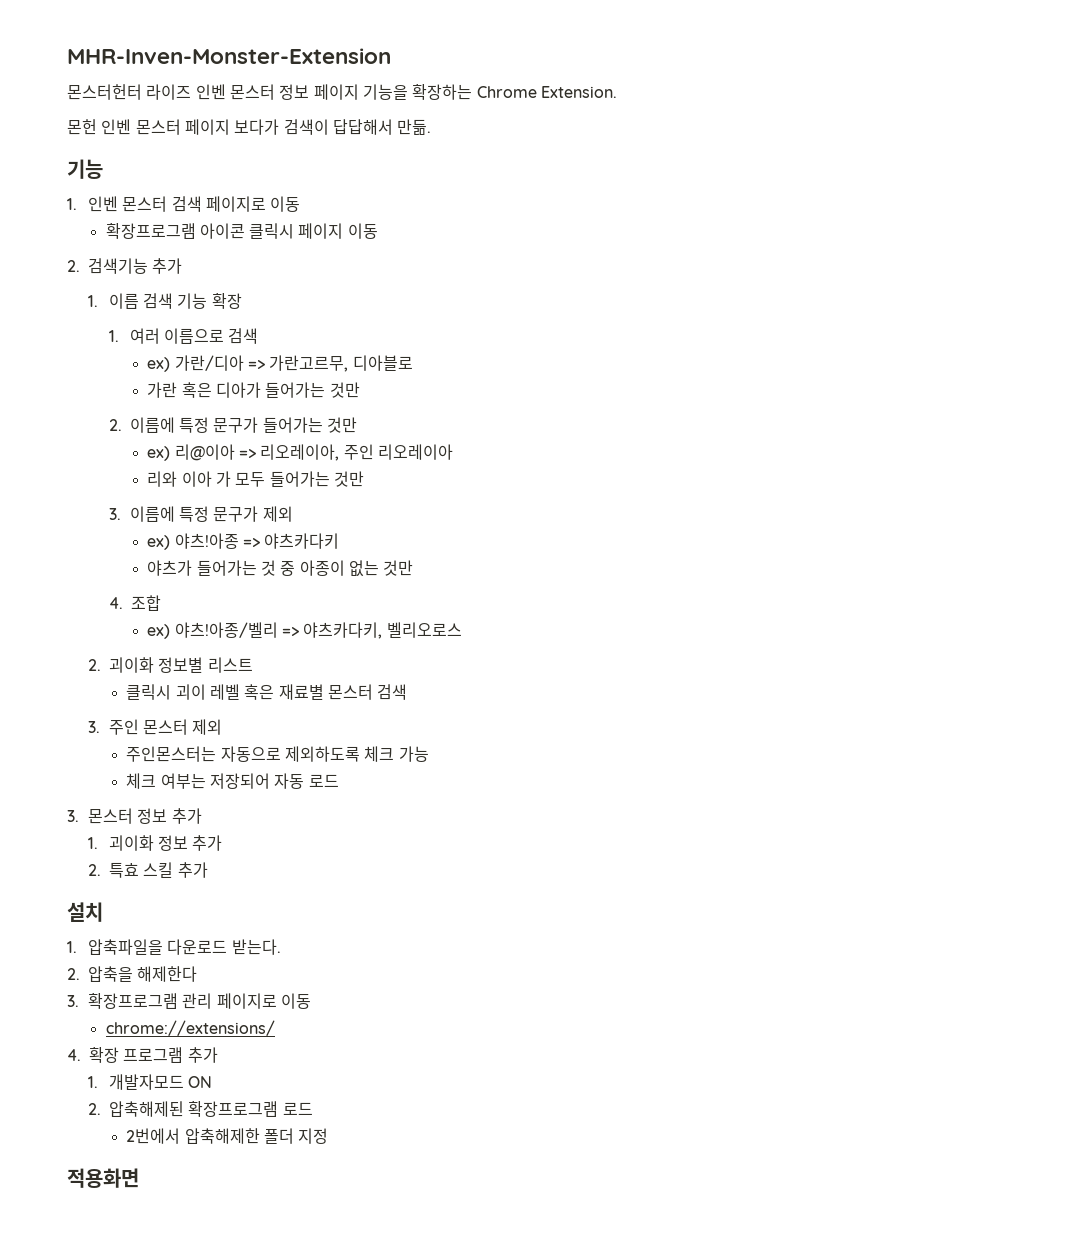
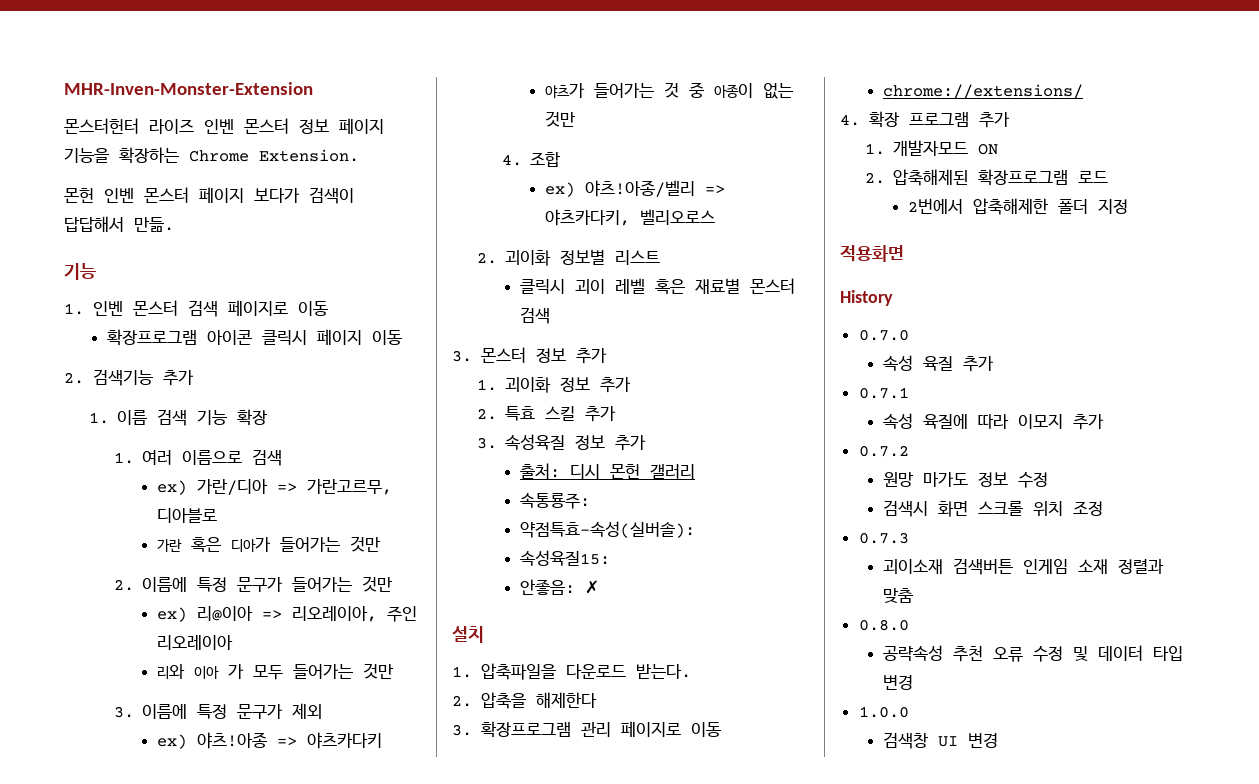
[87,719,223,735] [126,746,429,762] [126,773,339,789] // 3. 주인 몬스터 제외 // 주인몬스터는 자동으로 제외하도록 체크 가능 // 체크 여부는 저장되어 자동 로드 -> (551, 315) none
(208, 870) none -> [476,434,647,451] [520,463,696,479] [520,493,591,509] [520,521,696,538] [520,550,611,566] [520,579,600,595] // 3. 속성육질 정보 추가 // 출처: 디시 몬헌 갤러리 // 속통룡주: // 약점특효-속성(실버솔): // 속성육질15: // 안좋음: ✗
(139, 1178) none -> [840,290,893,306] [858,329,909,341] [883,355,995,372] [858,387,909,399] [883,413,1105,430] [858,445,909,457] [883,472,1049,488] [883,500,1104,517] [858,532,909,544] [883,558,1165,575] [883,588,914,603] [858,619,909,631] [883,645,1184,662] [883,675,914,690] [858,706,909,718] [883,732,999,749] // History // 0.7.0 // 속성 육질 추가 // 0.7.1 // 속성 육질에 따라 이모지 추가 // 0.7.2 // 원망 마가도 정보 수정 // 검색시 화면 스크롤 위치 조정 // 0.7.3 // 괴이소재 검색버튼 인게임 소재 정렬과 맞춤 // 0.8.0 // 공략속성 추천 오류 수정 및 데이터 타입 변경 // 1.0.0 // 검색창 UI 변경

